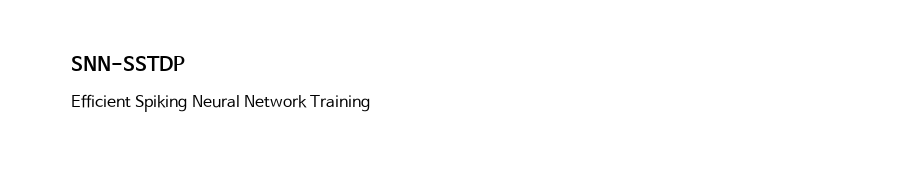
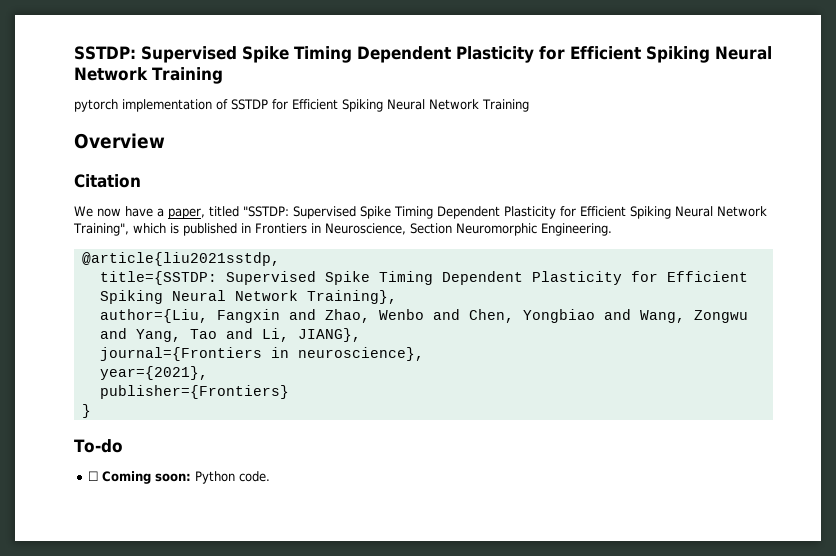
[71,56,185,71] [71,94,371,112] SNN-SSTDP // Efficient Spiking Neural Network Training -> [74,46,772,63] [74,67,223,84] [74,99,529,112] [74,133,165,149] [74,174,141,188] [74,206,767,219] [73,223,612,236] [81,252,280,266] [99,271,748,285] [99,290,397,304] [99,309,748,323] [99,328,361,342] [99,347,424,361] [99,366,208,380] [99,385,289,399] [81,404,91,418] [74,439,123,453] [88,471,271,484] SSTDP: Supervised Spike Timing Dependent Plasticity for Efficient Spiking Neural Network Training // pytorch implementation of SSTDP for Efficient Spiking Neural Network Training // Overview // Citation // We now have a paper, titled "SSTDP: Supervised Spike Timing Dependent Plasticity for Efficient Spiking Neural Network Training", which is published in Frontiers in Neuroscience, Section Neuromorphic Engineering. // @article{liu2021sstdp, // title={SSTDP: Supervised Spike Timing Dependent Plasticity for Efficient Spiking Neural Network Training}, // author={Liu, Fangxin and Zhao, Wenbo and Chen, Yongbiao and Wang, Zongwu and Yang, Tao and Li, JIANG}, // journal={Frontiers in neuroscience}, // year={2021}, // publisher={Frontiers} // } // To-do // ☐ Coming soon: Python code.

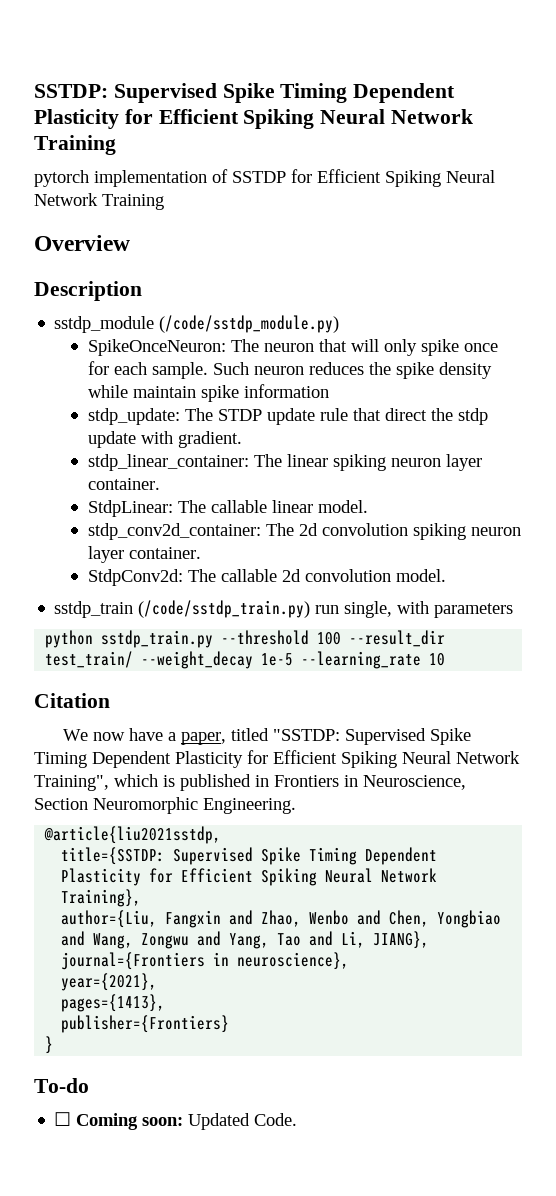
(165, 141) none -> [34,281,142,301] [54,315,340,333] [87,339,498,356] [87,361,492,379] [87,384,329,402] [87,408,488,425] [87,431,242,448] [87,454,482,471] [87,478,160,490] [87,500,368,517] [87,523,521,540] [87,546,201,563] [87,569,446,586] [54,600,514,618] [45,630,446,648] [45,651,446,669] // Description // sstdp_module (/code/sstdp_module.py) // SpikeOnceNeuron: The neuron that will only spike once for each sample. Such neuron reduces the spike density while maintain spike information // stdp_update: The STDP update rule that direct the stdp update with gradient. // stdp_linear_container: The linear spiking neuron layer container. // StdpLinear: The callable linear model. // stdp_conv2d_container: The 2d convolution spiking neuron layer container. // StdpConv2d: The callable 2d convolution model. // sstdp_train (/code/sstdp_train.py) run single, with parameters // python sstdp_train.py --threshold 100 --result_dir test_train/ --weight_decay 1e-5 --learning_rate 10
(208, 373) none -> [61,994,166,1012] // pages={1413},
[195,471,271,484] Python code. -> [188,1113,298,1130] Updated Code.

